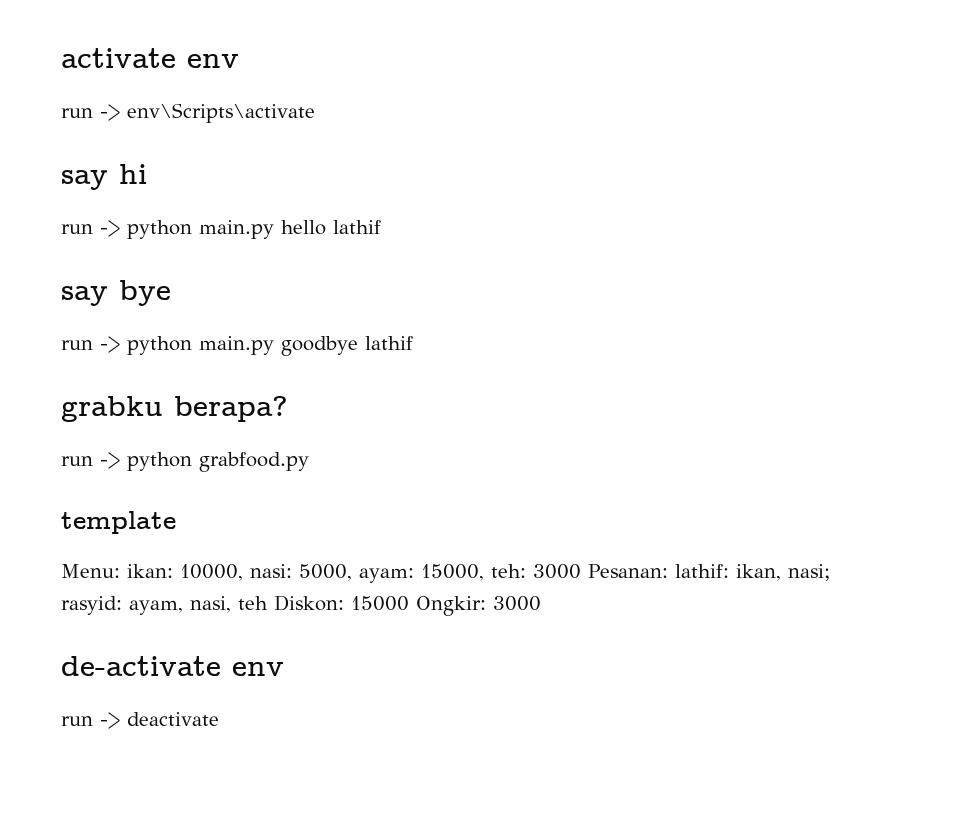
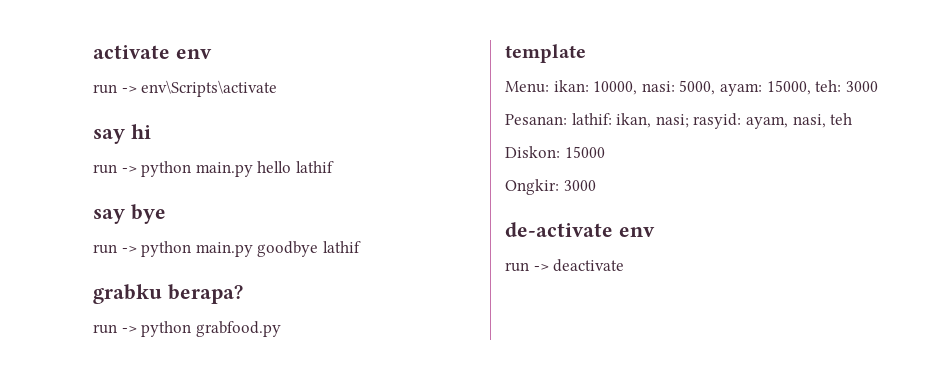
(581, 571) none -> (878, 86) //
(268, 603) none -> (853, 119) //
(409, 603) none -> (605, 152) //

